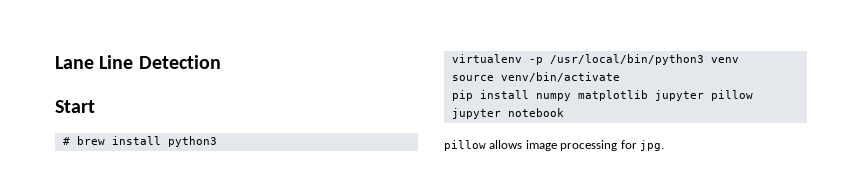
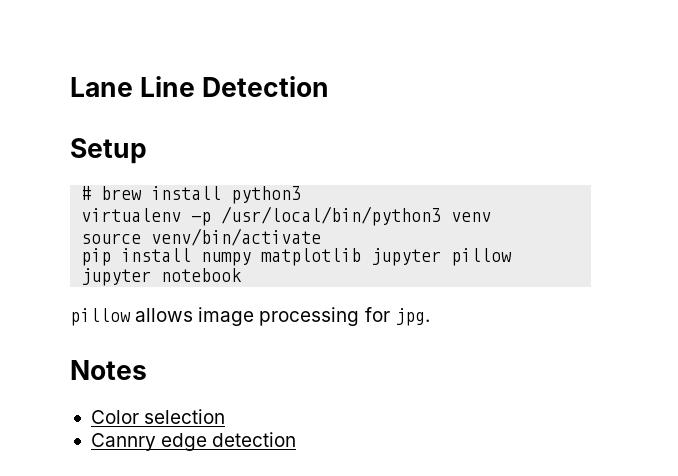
[55,100,95,113] Start -> [70,138,147,164] Setup
(664, 145) none -> [70,360,147,380] [90,409,226,424] [90,432,297,451] // Notes // Color selection // Cannry edge detection

